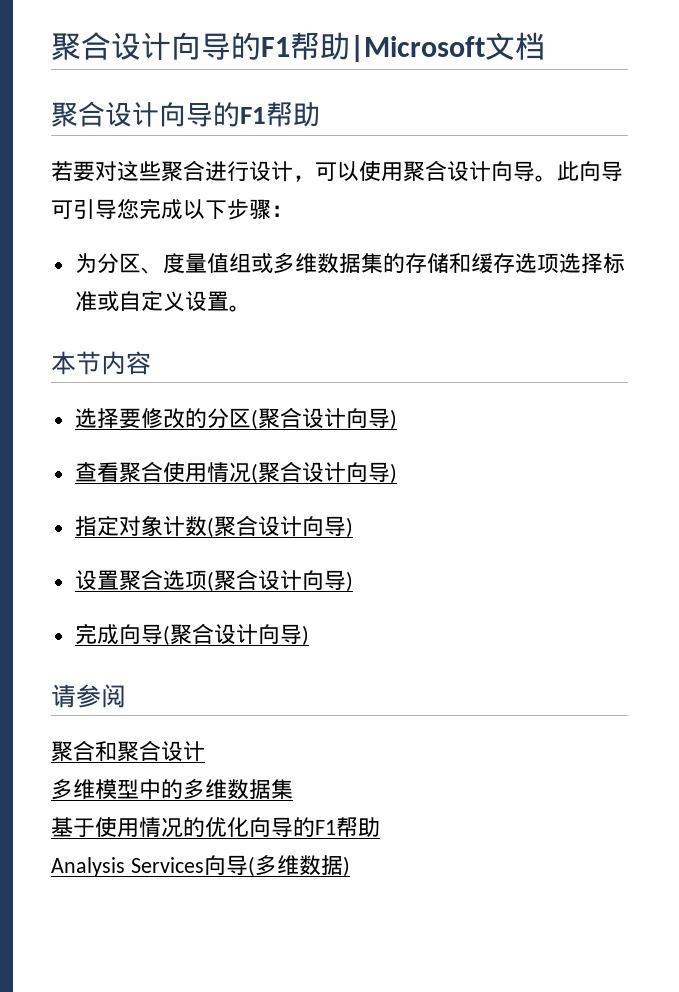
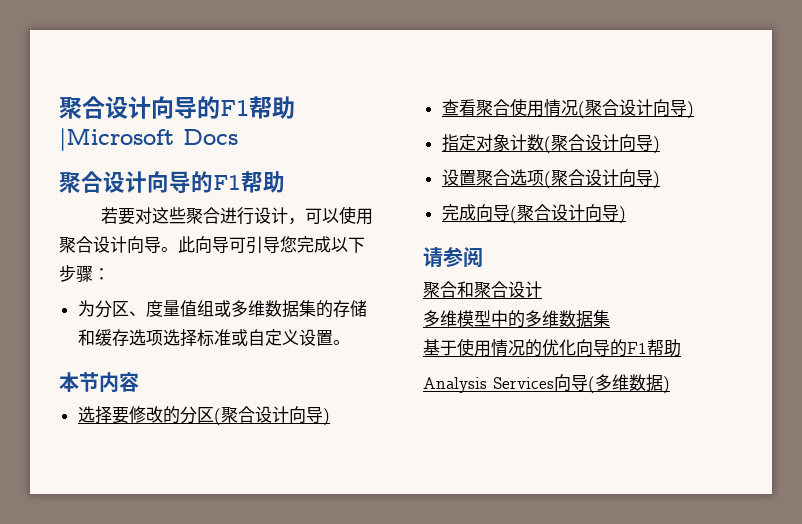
[485,32,545,60] 文档 -> [183,129,238,145] Docs

